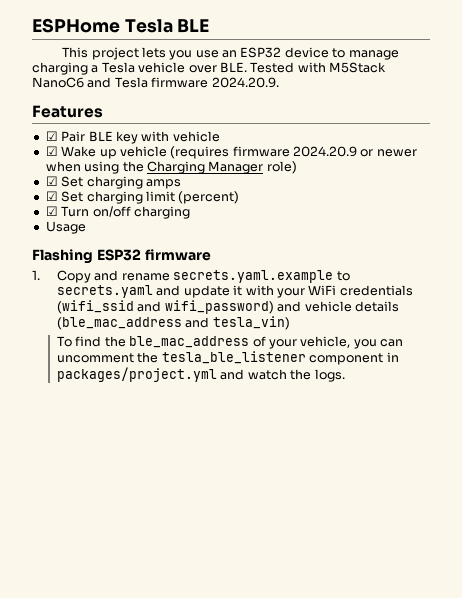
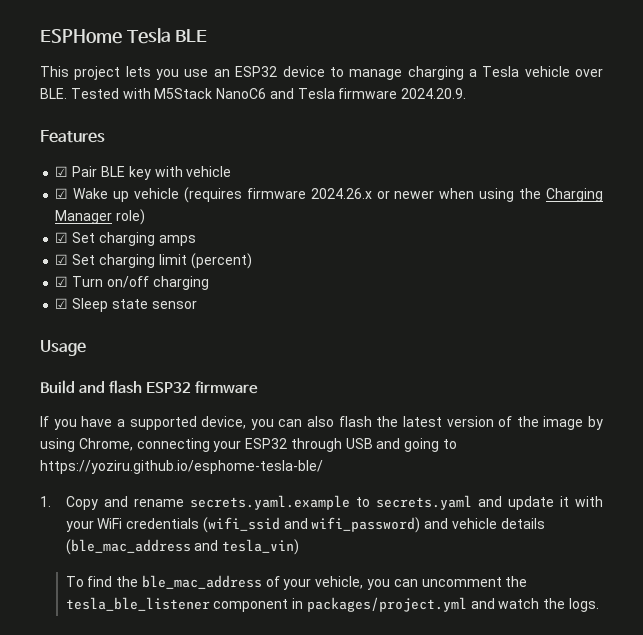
[293,146,357,157] 2024.20.9 -> [310,188,372,199] 2024.26.x
[45,221,86,234] [32,249,211,264] Usage // Flashing ESP32 firmware -> [55,298,197,312] [40,340,86,356] [40,380,259,394] [40,416,603,430] [40,438,458,452] [40,460,323,474] ☑ Sleep state sensor // Usage // Build and flash ESP32 firmware // If you have a supported device, you can also flash the latest version of the image by using Chrome, connecting your ESP32 through USB and going to https://yoziru.github.io/esphome-tesla-ble/

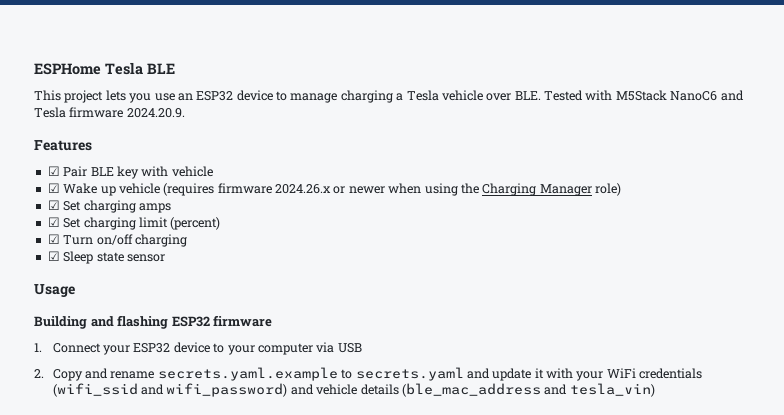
[40,380,143,394] Build and flash -> [34,315,169,329] Building and flashing
[40,416,603,430] [40,438,458,452] [40,460,323,474] [40,496,51,507] If you have a supported device, you can also flash the latest version of the image by using Chrome, connecting your ESP32 through USB and going to https://yoziru.github.io/esphome-tesla-ble/ // 1. -> [34,342,362,355] [34,369,44,378] 1. Connect your ESP32 device to your computer via USB // 2.
[65,575,528,590] [65,597,599,612] // To find the ble_mac_address of your vehicle, you can uncomment the tesla_ble_listener component in packages/project.yml and watch the logs. -> (655, 390) none

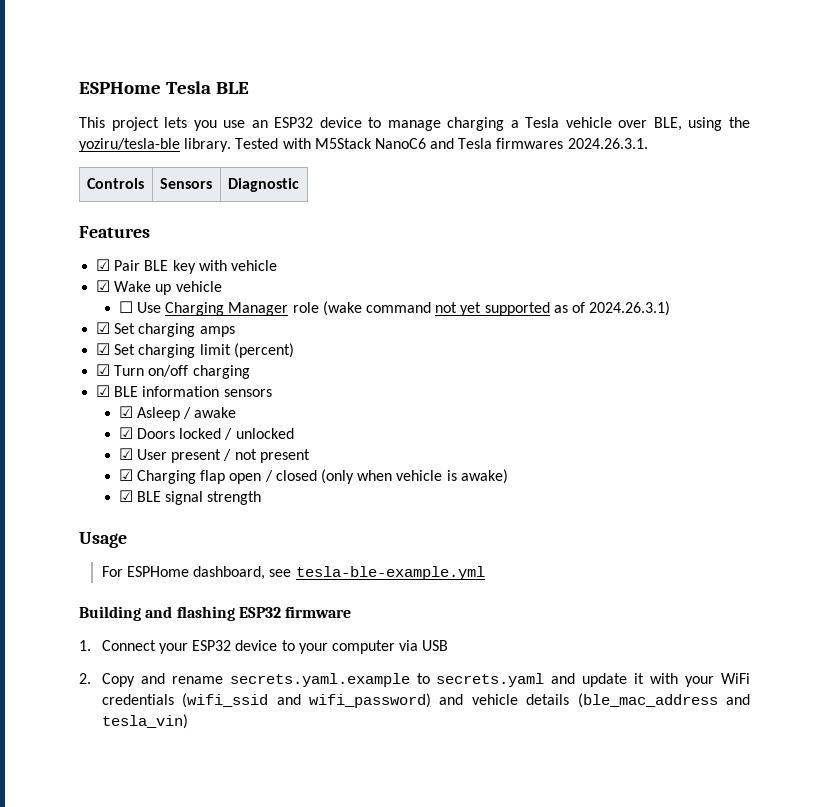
[514,91,541,100] BLE. -> [653,117,750,131] [79,138,232,152] BLE, using the yoziru/tesla-ble library.
[69,107,185,118] firmware 2024.20.9. -> [496,138,648,149] [86,178,144,189] [159,178,212,189] [227,178,299,192] firmwares 2024.26.3.1. // Controls | Sensors | Diagnostic
[163,183,621,196] (requires firmware 2024.26.x or newer when using the Charging Manager role) -> [118,301,671,316] // ☐ Use Charging Manager role (wake command not yet supported as of 2024.26.3.1)
[63,251,165,264] [34,284,75,297] Sleep state sensor // Usage -> [114,386,272,397] [118,406,237,421] [118,427,294,440] [118,448,310,463] [118,469,508,484] [118,490,262,505] [79,532,127,548] [101,566,485,580] BLE information sensors // ☑ Asleep / awake // ☑ Doors locked / unlocked // ☑ User present / not present // ☑ Charging flap open / closed (only when vehicle is awake) // ☑ BLE signal strength // Usage // For ESPHome dashboard, see tesla-ble-example.yml

